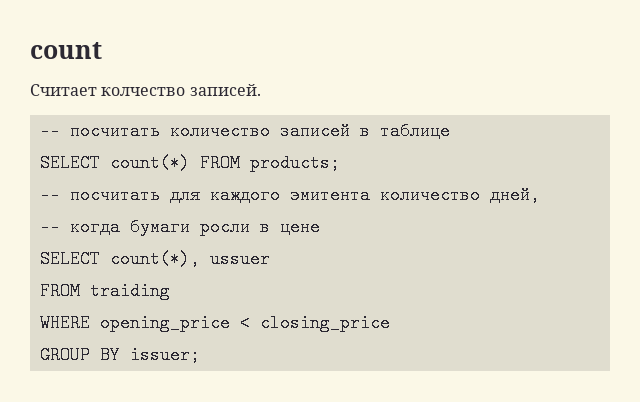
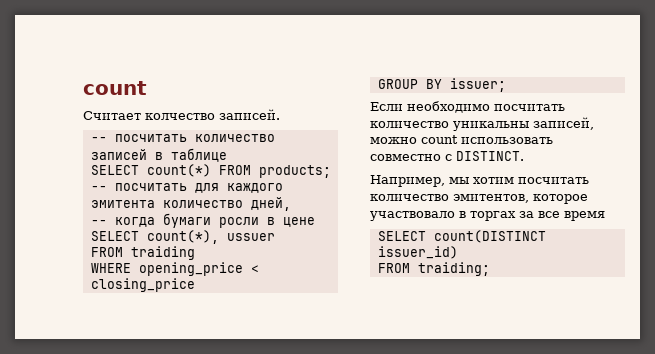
(200, 355) none -> [370,101,565,113] [370,117,594,131] [370,135,553,144] [370,151,524,161] [370,175,589,187] [370,194,588,204] [370,211,605,221] [377,230,546,243] [377,246,458,259] [377,262,490,276] // Если необходимо посчитать количество уникальны записей, можно count использовать совместно с DISTINCT. // Например, мы хотим посчитать количество эмитентов, которое участвовало в торгах за все время // SELECT count(DISTINCT issuer_id) // FROM traiding;

